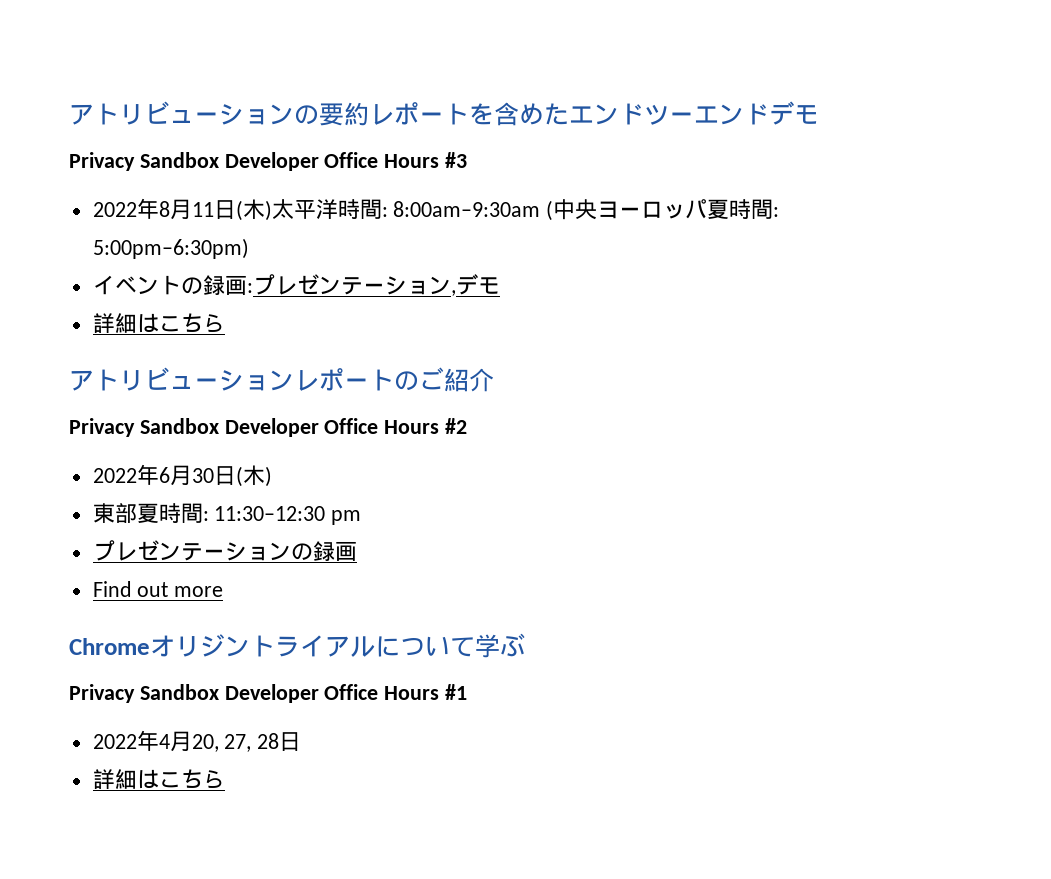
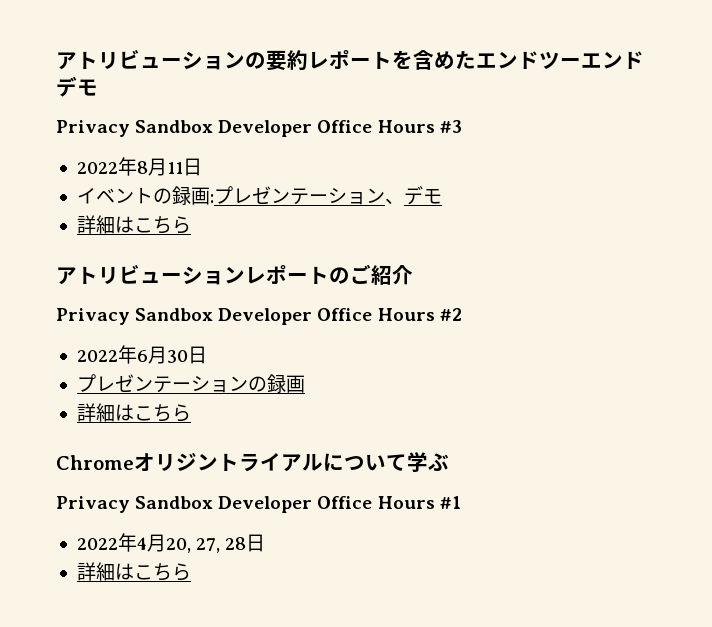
[235,199,780,221] [92,238,249,259] (木)太平洋時間: 8:00am–9:30am (中央ヨーロッパ夏時間: 5:00pm–6:30pm) -> (202, 167) none
[450,290,456,296] , -> [384,198,404,204] 、
[235,465,272,487] [92,503,362,525] (木) // 東部夏時間: 11:30–12:30 pm -> (207, 355) none
[92,581,224,597] Find out more -> [76,403,191,422] 詳細はこちら

